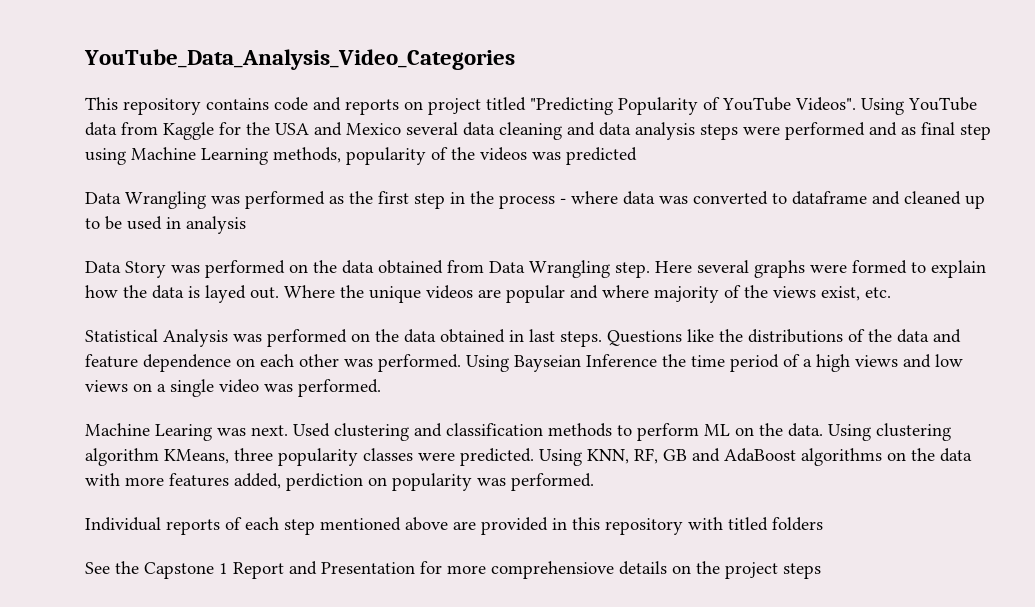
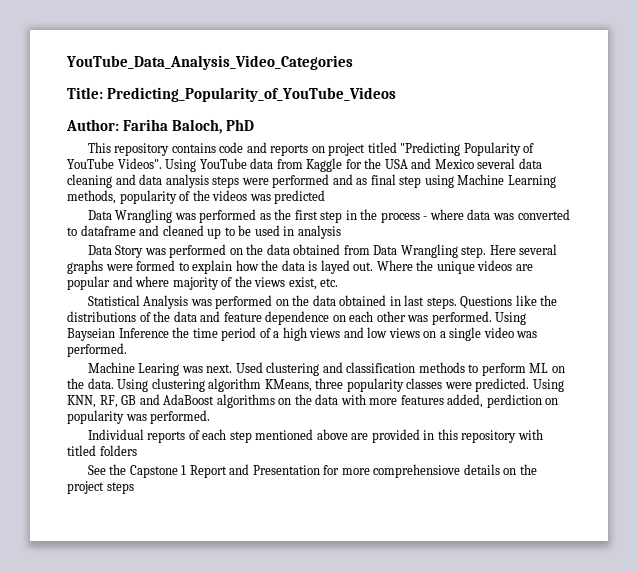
(515, 59) none -> [67,87,397,102] [66,119,255,134] // Title: Predicting_Popularity_of_YouTube_Videos // Author: Fariha Baloch, PhD

